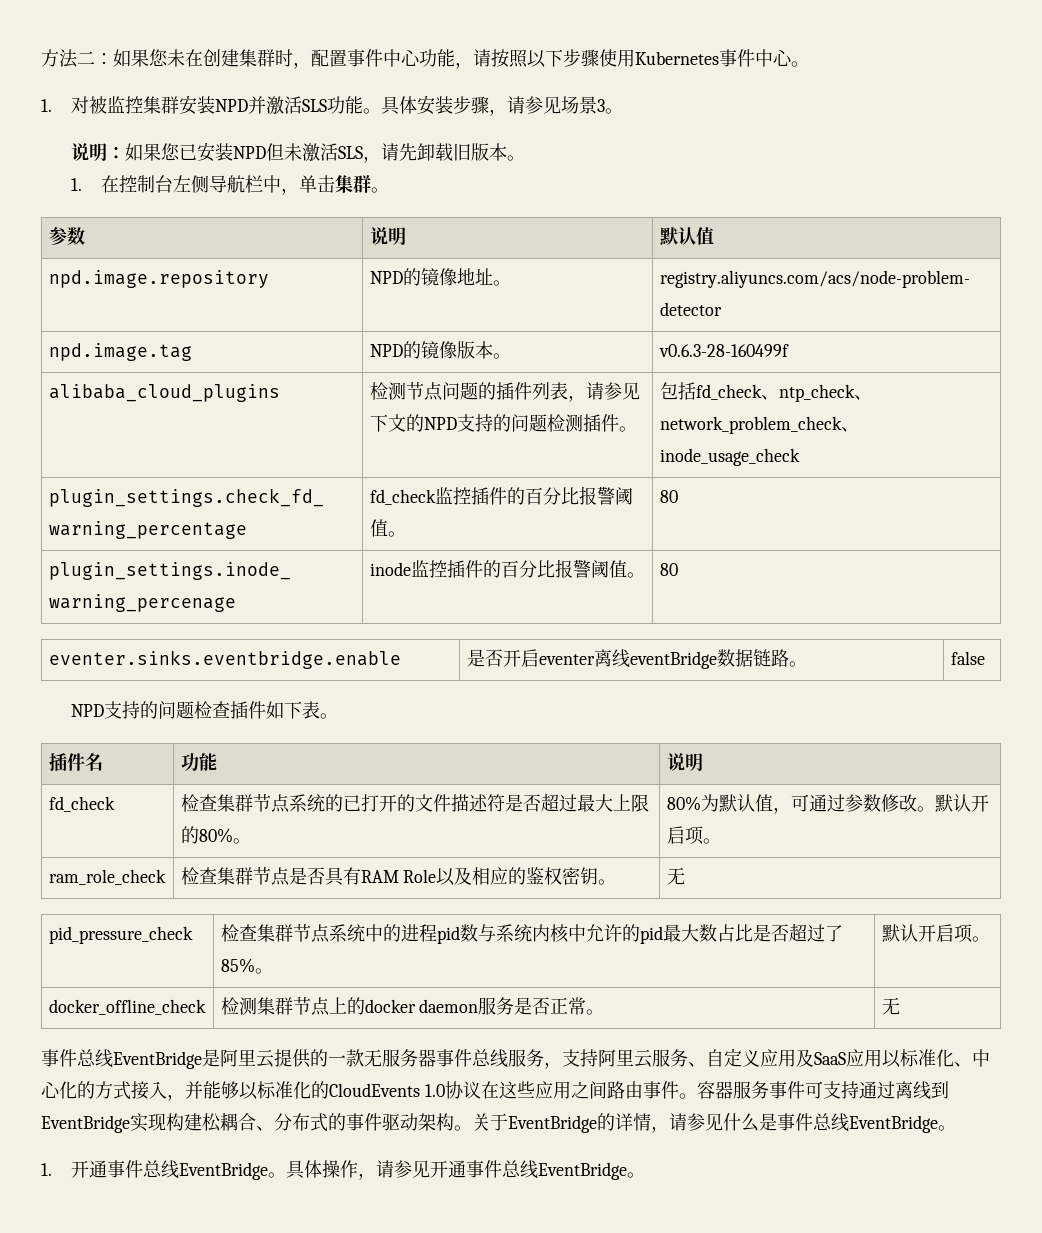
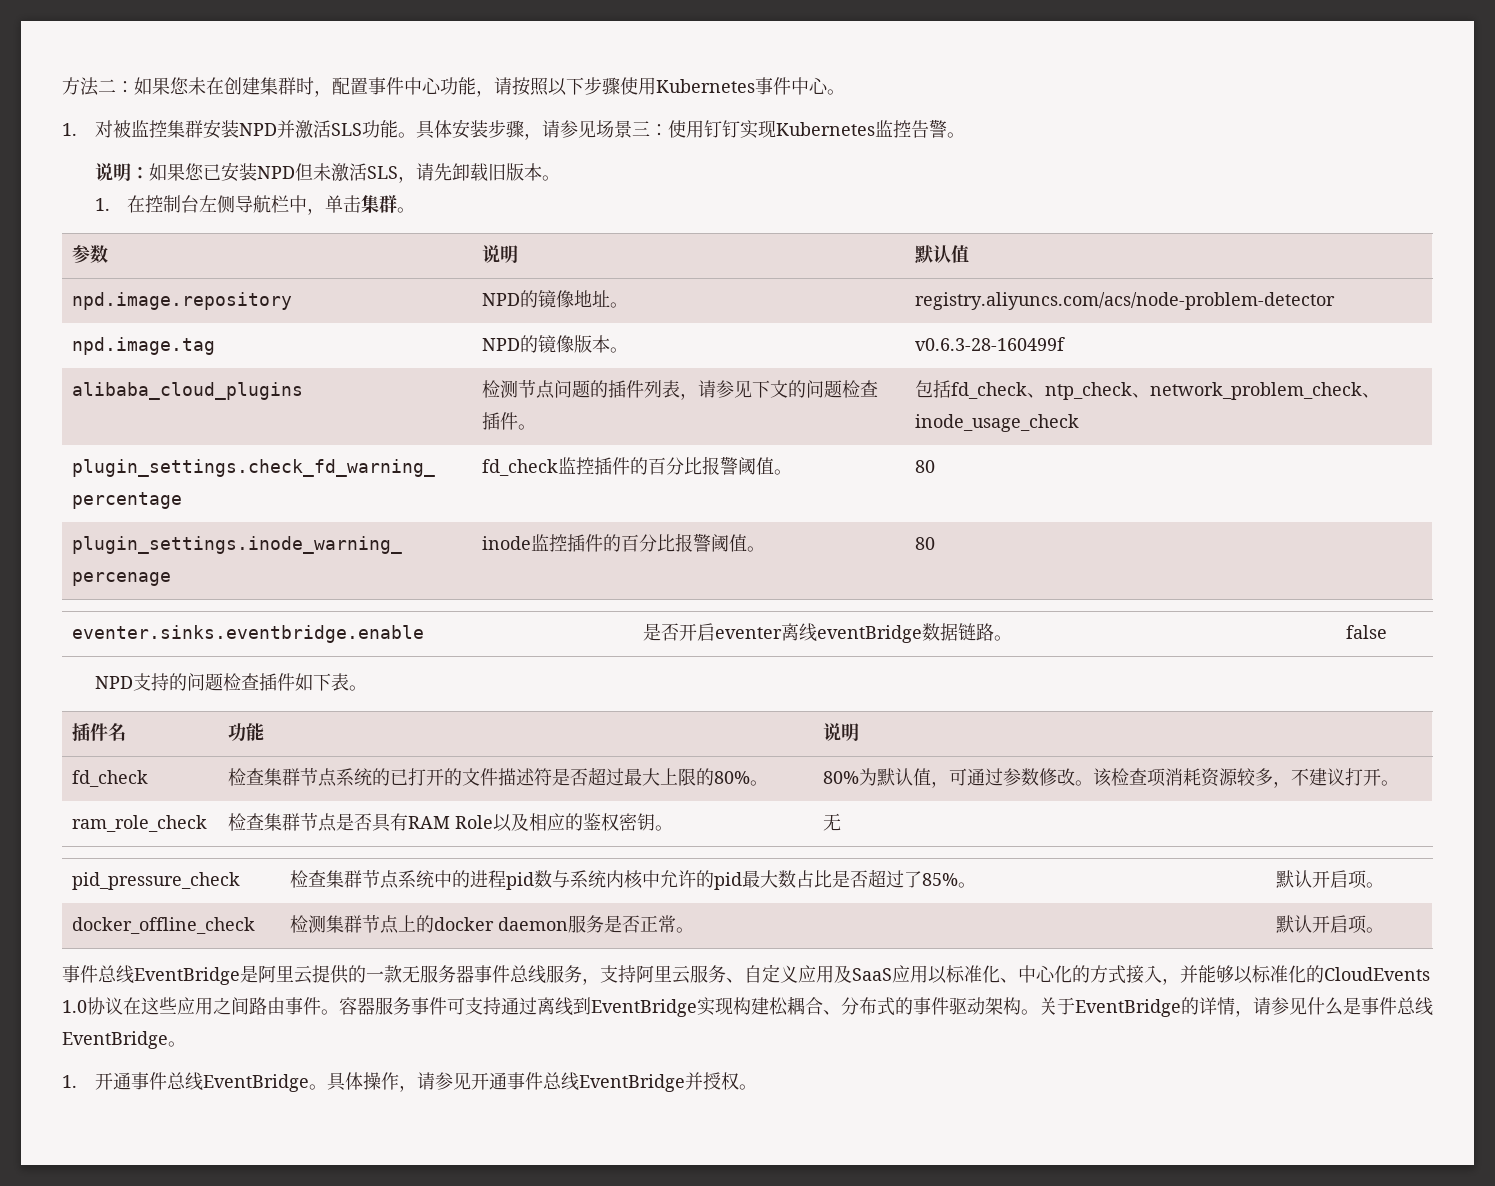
[596,99,605,112] 3 -> [631,119,947,139] 三：使用钉钉实现Kubernetes监控告警
[423,414,583,432] NPD支持的问题检测 -> [806,380,879,398] 问题检查
[934,794,989,812] [666,826,704,845] 默认开启项 -> [1093,768,1382,788] 该检查项消耗资源较多，不建议打开
[881,997,900,1015] 无 -> [1276,915,1385,934] 默认开启项。
(627, 1171) none -> [684,1072,739,1090] 并授权

